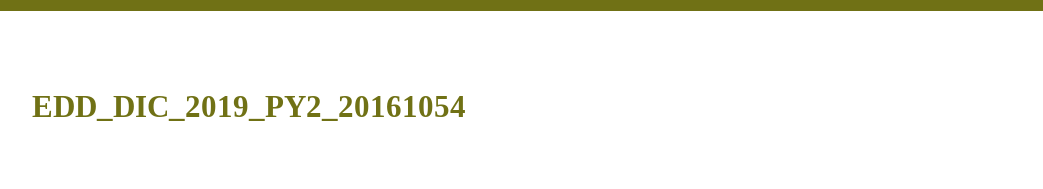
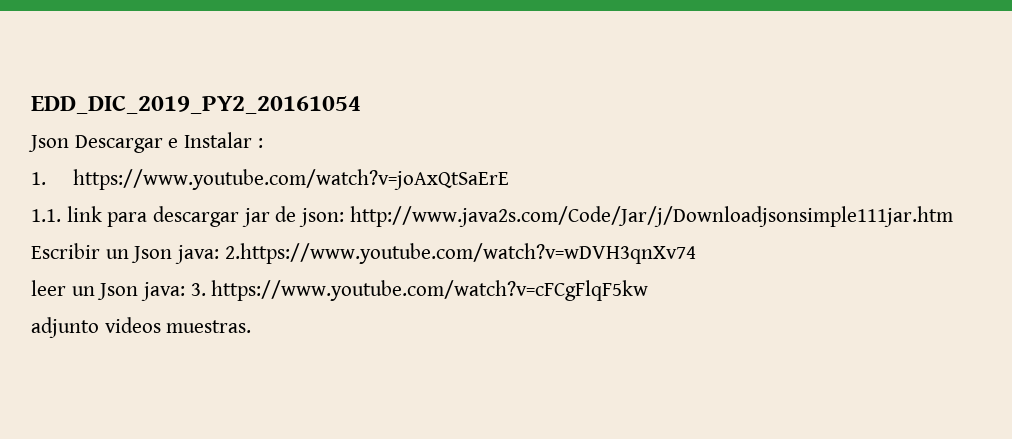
(466, 108) none -> [28,132,263,153] [31,169,509,190] [31,206,953,227] [31,243,696,264] [31,280,649,301] [31,317,252,338] // Json Descargar e Instalar : // 1. https://www.youtube.com/watch?v=joAxQtSaErE // 1.1. link para descargar jar de json: http://www.java2s.com/Code/Jar/j/Downloadjsonsimple111jar.htm // Escribir un Json java: 2.https://www.youtube.com/watch?v=wDVH3qnXv74 // leer un Json java: 3. https://www.youtube.com/watch?v=cFCgFlqF5kw // adjunto videos muestras.

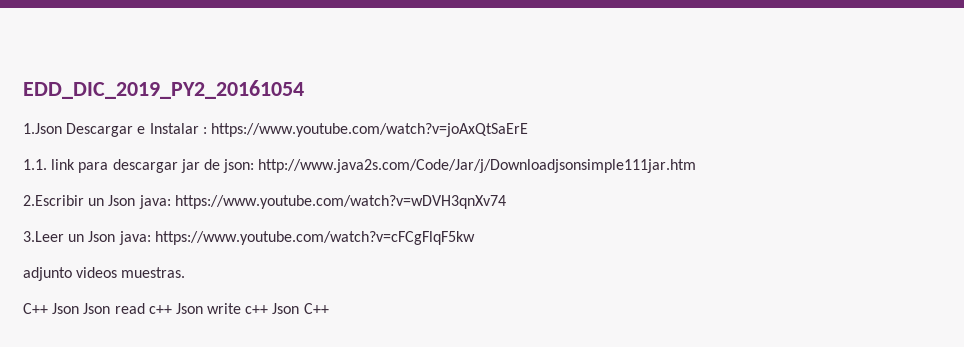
[28,135,69,152] Json -> [23,123,62,134] 1.Json
[31,172,46,185] // 1. -> (207, 130) none
[31,243,696,264] [31,280,206,301] Escribir un Json java: 2.https://www.youtube.com/watch?v=wDVH3qnXv74 // leer un Json java: 3. -> [23,195,506,209] [23,231,151,245] 2.Escribir un Json java: https://www.youtube.com/watch?v=wDVH3qnXv74 // 3.Leer un Json java:
(252, 326) none -> [23,303,329,314] // C++ Json Json read c++ Json write c++ Json C++

